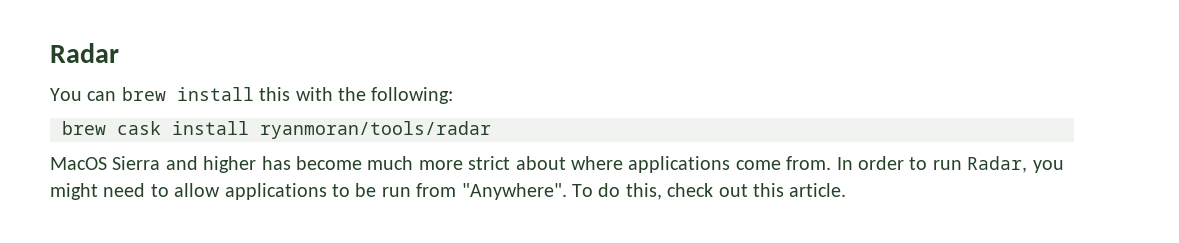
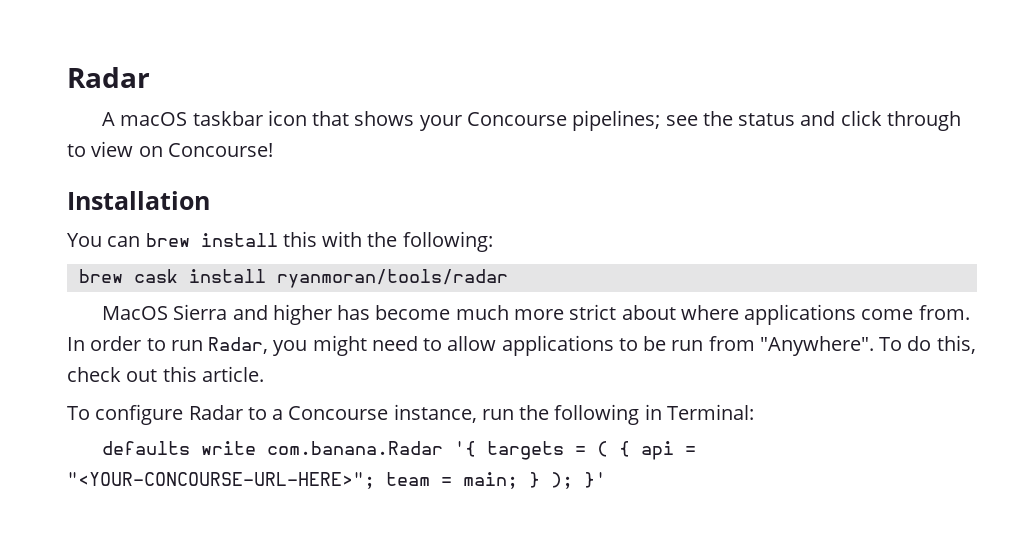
[50,43,119,63] Radar -> [67,67,150,88] [102,110,961,131] [67,141,273,157] [67,191,210,210] Radar // A macOS taskbar icon that shows your Concourse pipelines; see the status and click through to view on Concourse! // Installation
(847, 190) none -> [67,404,754,425] [102,441,697,460] [67,472,606,489] // To configure Radar to a Concourse instance, run the following in Terminal: // defaults write com.banana.Radar '{ targets = ( { api = "<YOUR-CONCOURSE-URL-HERE>"; team = main; } ); }'

